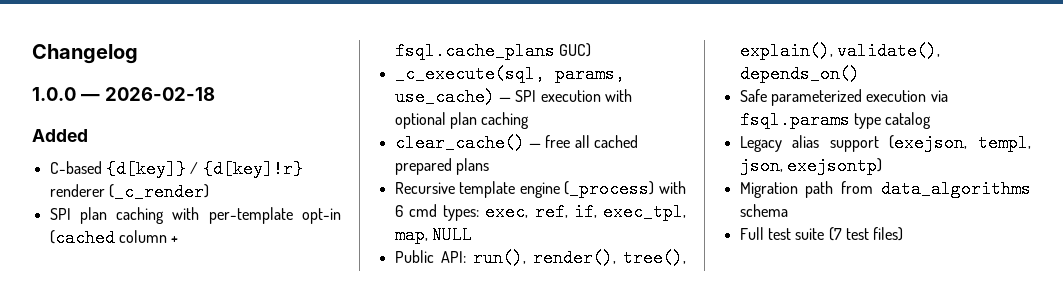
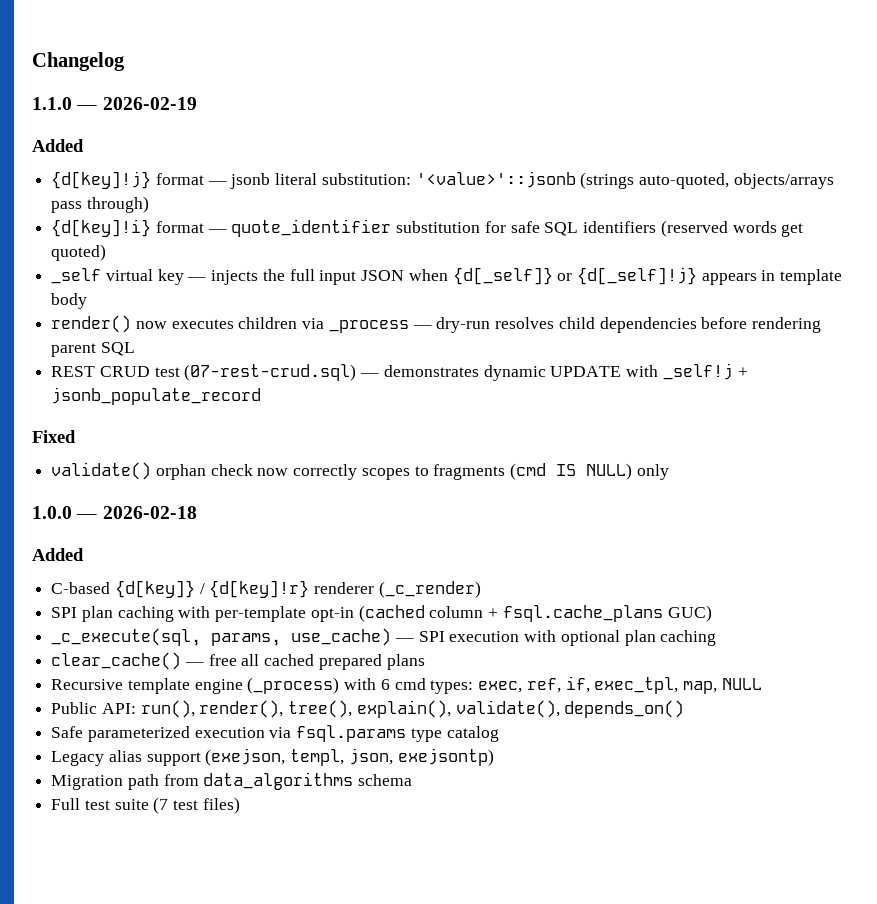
(138, 54) none -> [32,97,197,110] [32,139,84,152] [51,171,834,189] [51,196,149,213] [51,219,804,237] [51,244,107,261] [51,267,843,285] [51,293,88,309] [51,315,821,333] [51,342,135,357] [51,363,748,381] [51,387,262,405] [32,430,76,443] [51,462,669,480] // 1.1.0 — 2026-02-19 // Added // {d[key]!j} format — jsonb literal substitution: '<value>'::jsonb (strings auto-quoted, objects/arrays pass through) // {d[key]!i} format — quote_identifier substitution for safe SQL identifiers (reserved words get quoted) // _self virtual key — injects the full input JSON when {d[_self]} or {d[_self]!j} appears in template body // render() now executes children via _process — dry-run resolves child dependencies before rendering parent SQL // REST CRUD test (07-rest-crud.sql) — demonstrates dynamic UPDATE with _self!j + jsonb_populate_record // Fixed // validate() orphan check now correctly scopes to fragments (cmd IS NULL) only

